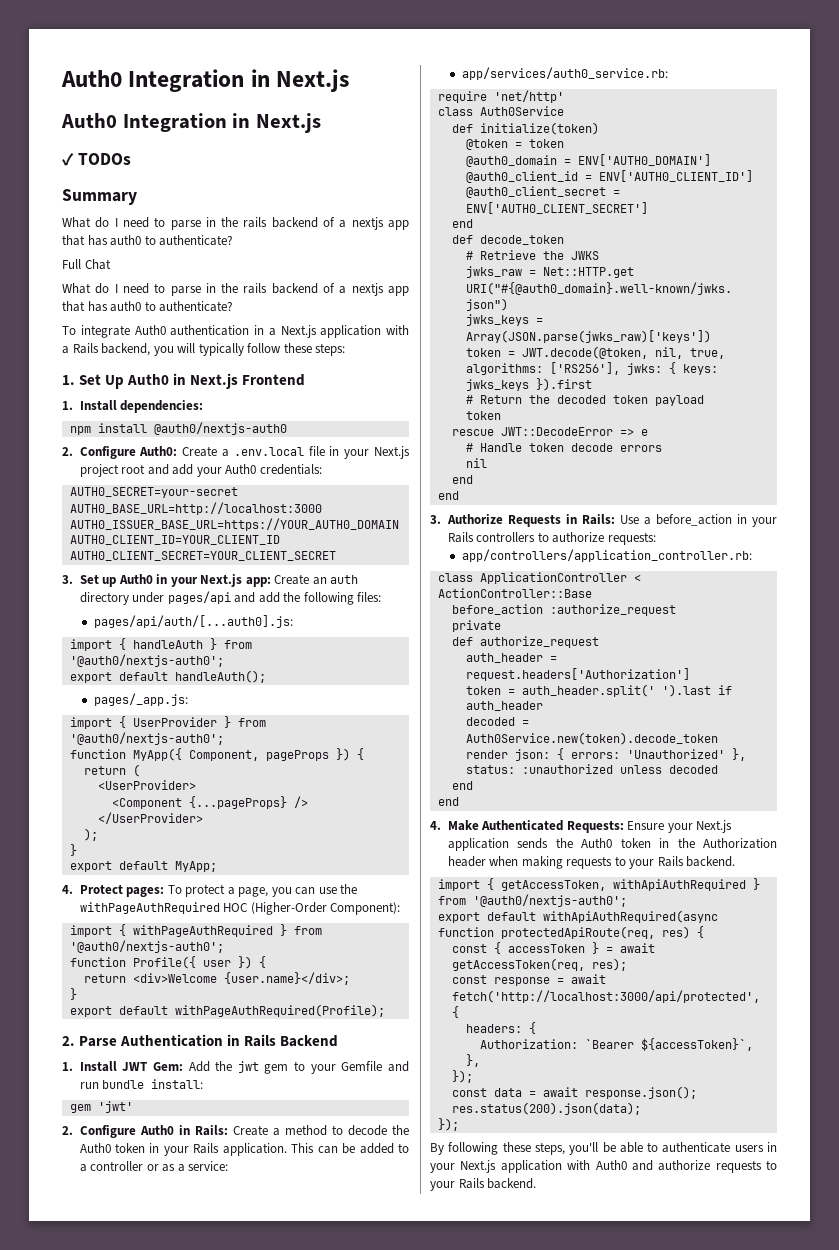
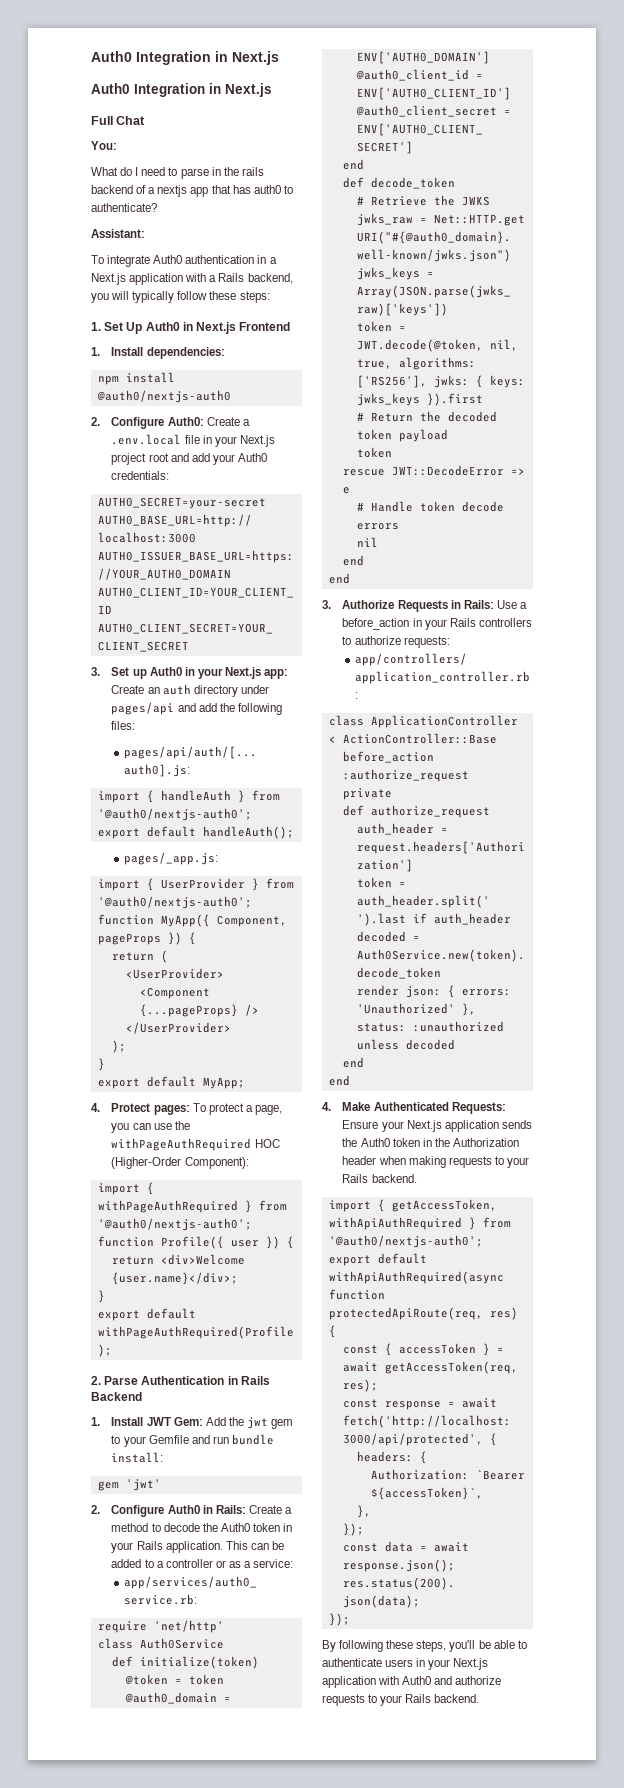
[62,153,131,166] [62,189,137,205] ✓ TODOs // Summary -> [91,116,146,125] [91,141,117,150] Full Chat // You:
[62,259,111,270] [62,283,410,296] [62,301,234,312] Full Chat // What do I need to parse in the rails backend of a nextjs app that has auth0 to authenticate? -> [91,229,145,238] Assistant:

